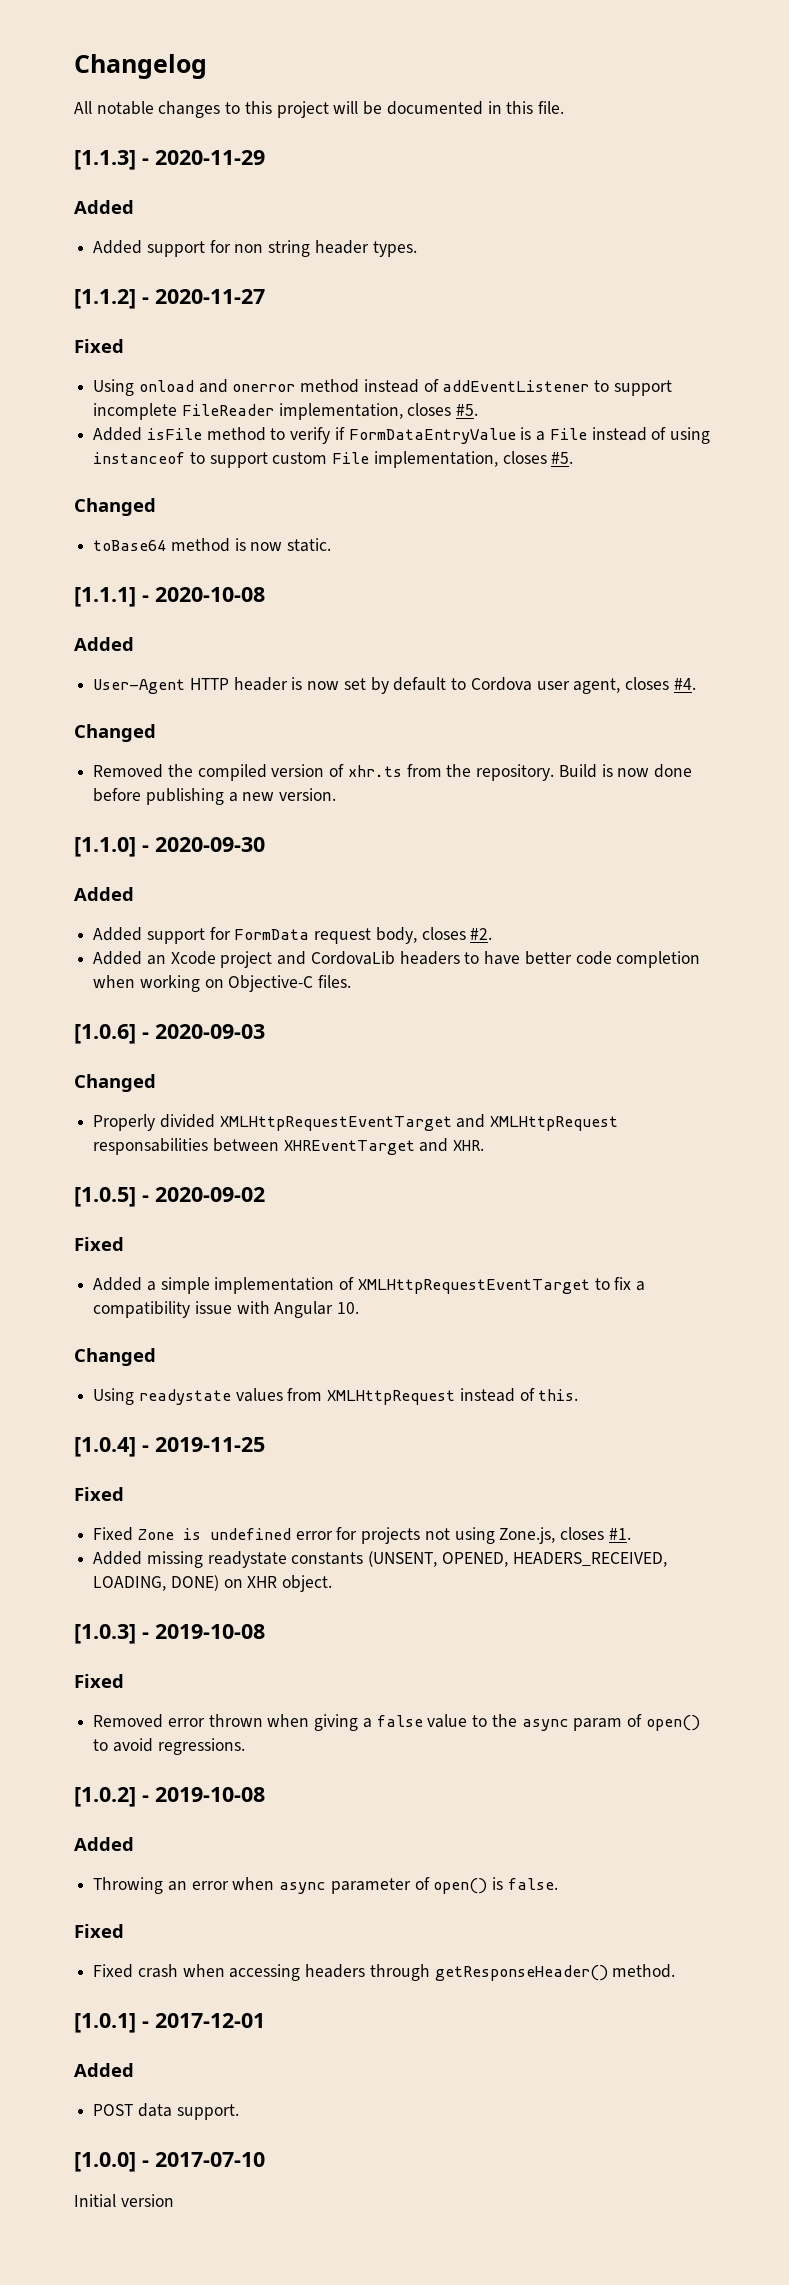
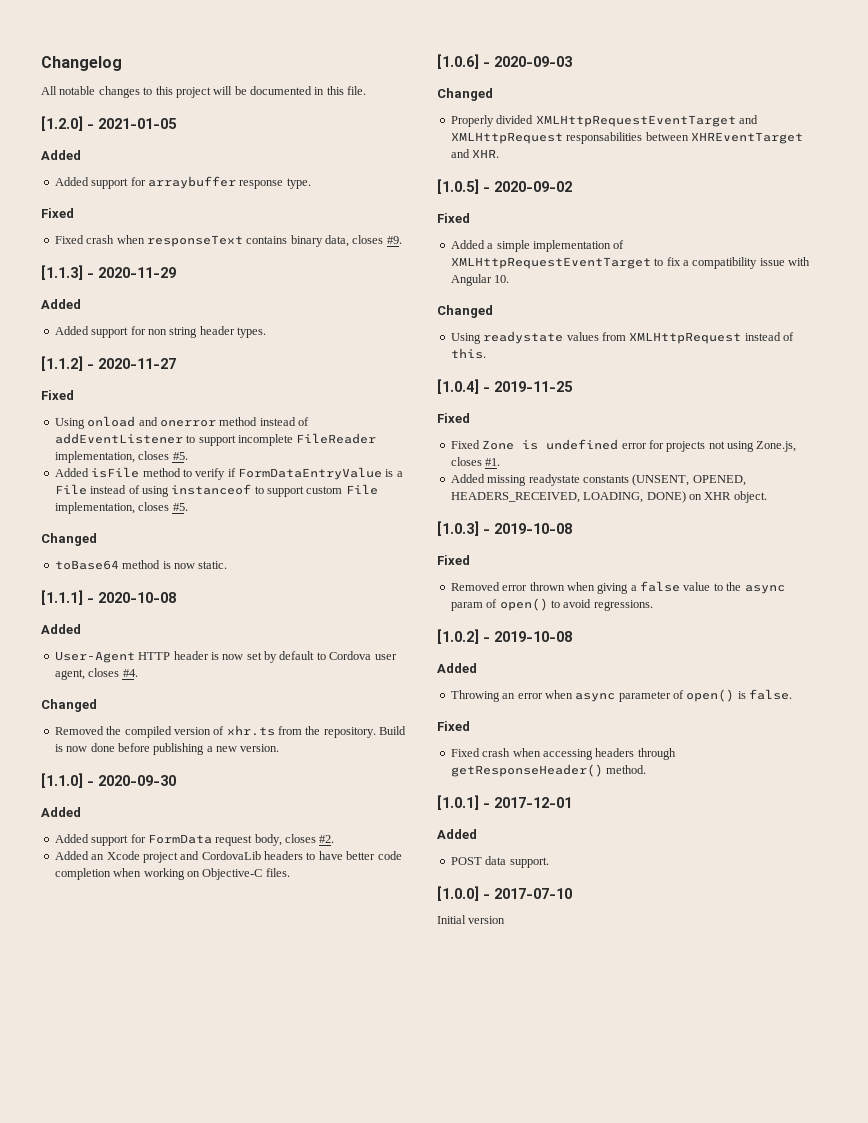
(564, 107) none -> [41,116,177,131] [41,150,81,160] [54,176,311,189] [41,208,74,218] [54,235,402,247] // [1.2.0] - 2021-01-05 // Added // Added support for arraybuffer response type. // Fixed // Fixed crash when responseText contains binary data, closes #9.

